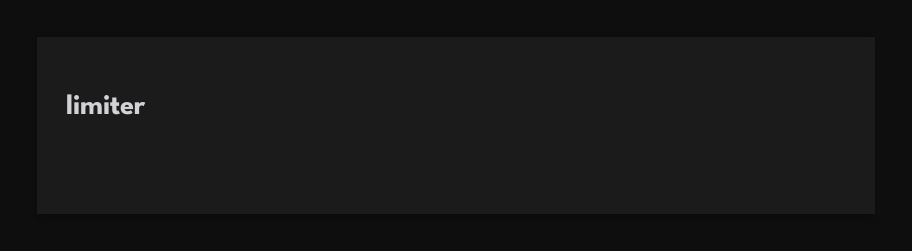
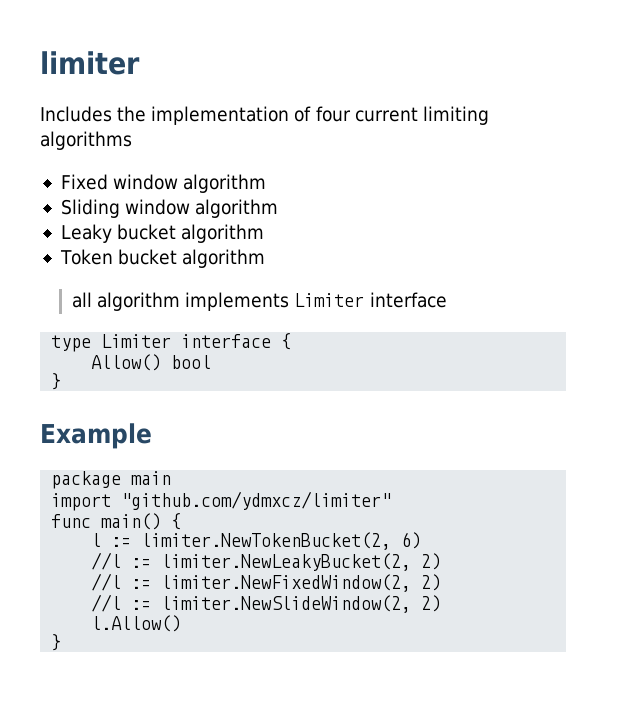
(146, 104) none -> [40,106,489,125] [40,131,132,150] [60,174,267,193] [60,199,279,218] [60,224,265,243] [59,249,266,268] [71,292,447,311] [51,333,292,352] [91,354,212,371] [51,373,62,390] [40,423,152,449] [51,471,172,489] [51,491,392,511] [51,513,182,530] [91,532,422,550] [91,552,442,571] [91,573,442,592] [91,594,442,613] [91,615,182,632] [51,634,62,651] // Includes the implementation of four current limiting algorithms // Fixed window algorithm // Sliding window algorithm // Leaky bucket algorithm // Token bucket algorithm // all algorithm implements Limiter interface // type Limiter interface { // Allow() bool // } // Example // package main // import "github.com/ydmxcz/limiter" // func main() { // l := limiter.NewTokenBucket(2, 6) // //l := limiter.NewLeakyBucket(2, 2) // //l := limiter.NewFixedWindow(2, 2) // //l := limiter.NewSlideWindow(2, 2) // l.Allow() // }

